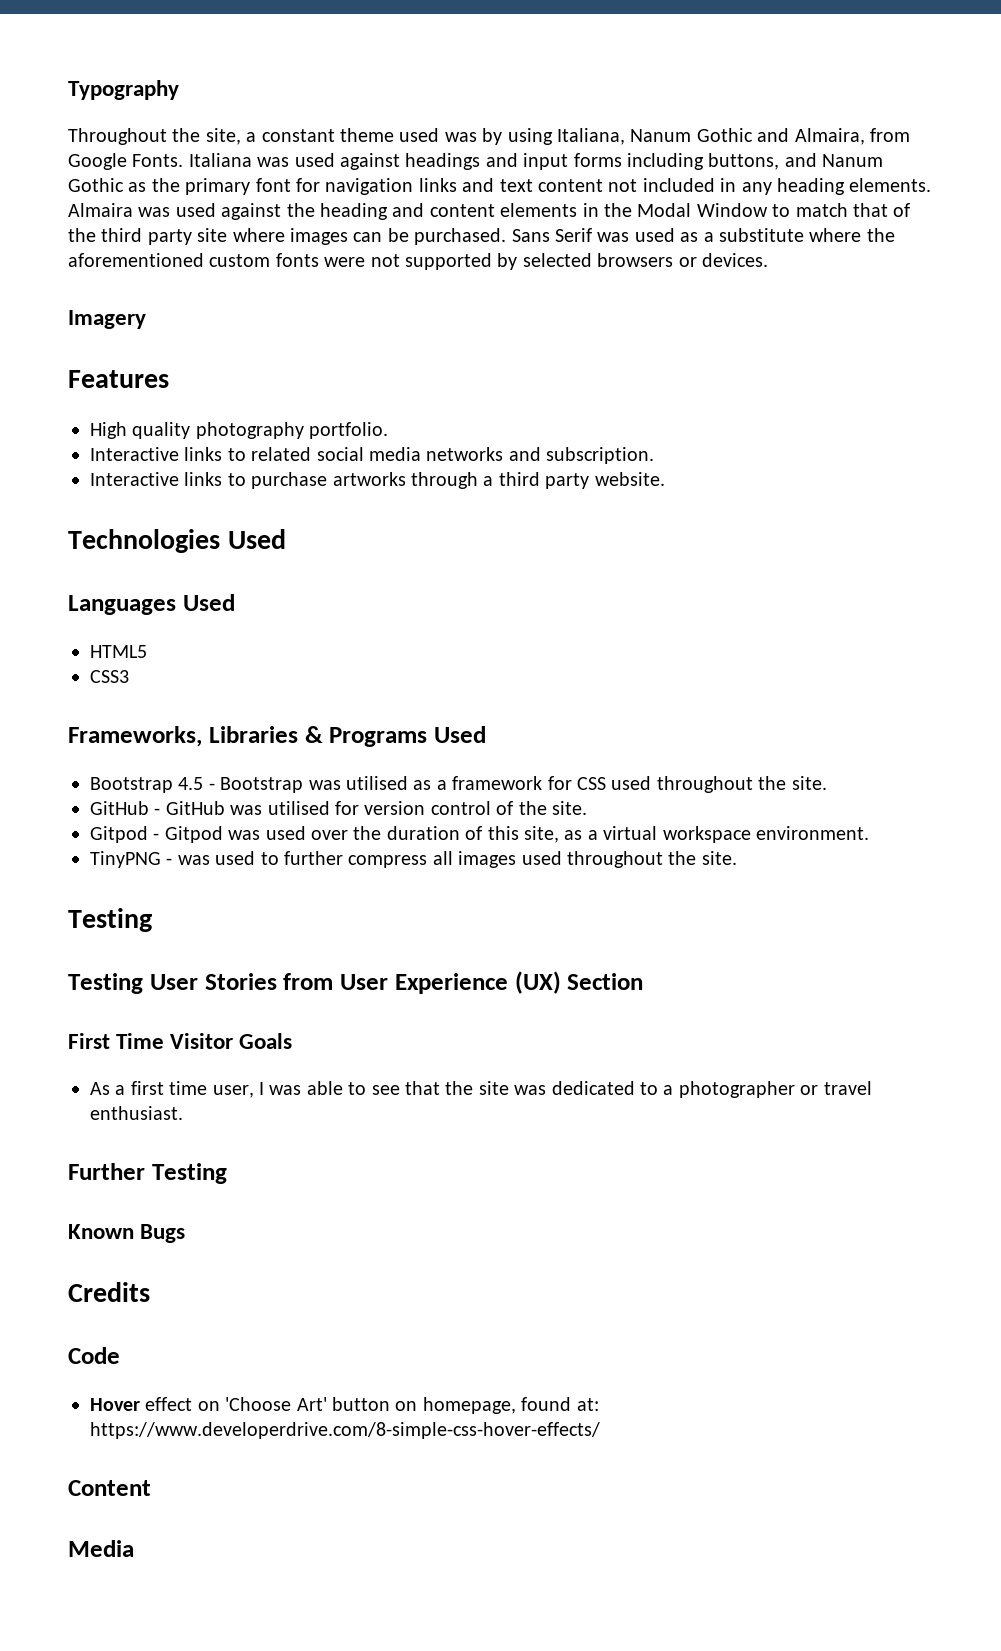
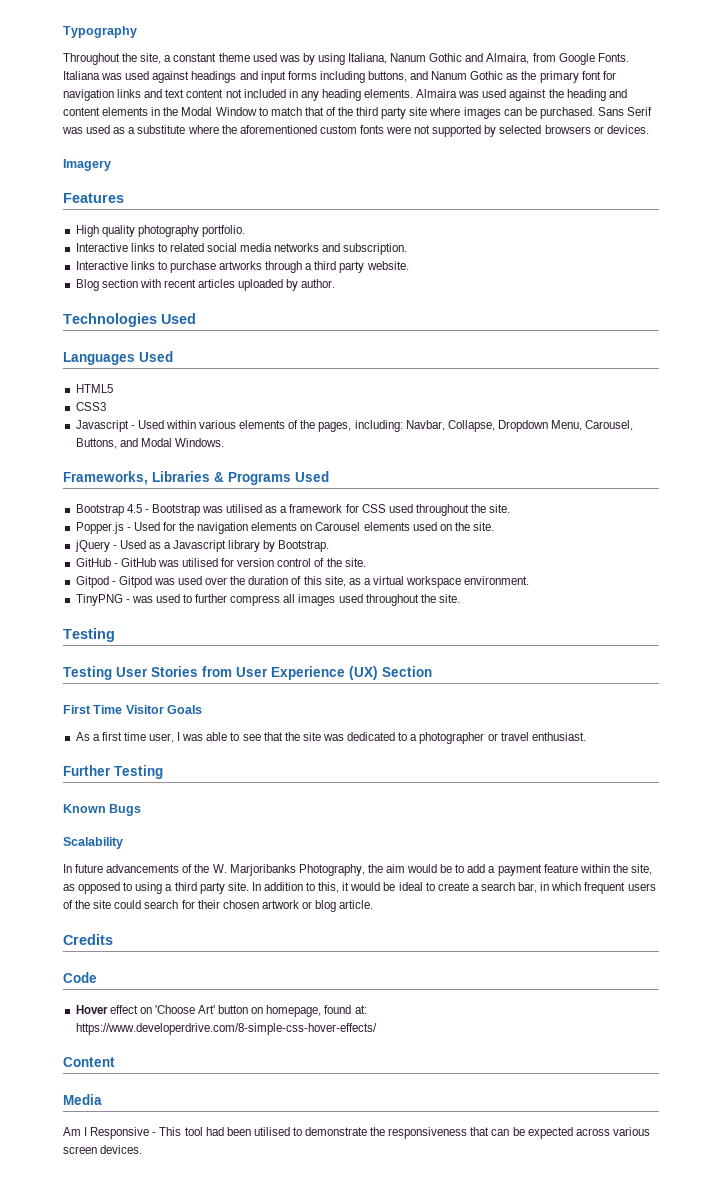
(665, 479) none -> [75,279,336,291] // Blog section with recent articles uploaded by author.
(129, 676) none -> [75,420,634,432] [75,438,224,449] // Javascript - Used within various elements of the pages, including: Navbar, Collapse, Dropdown Menu, Carousel, Buttons, and Modal Windows.
(827, 783) none -> [75,522,495,534] [74,540,330,552] // Popper.js - Used for the navigation elements on Carousel elements used on the site. // jQuery - Used as a Javascript library by Bootstrap.
(186, 1233) none -> [63,837,123,849] [63,864,652,876] [63,882,656,894] [63,900,374,912] // Scalability // In future advancements of the W. Marjoribanks Photography, the aim would be to add a payment feature within the site, as opposed to using a third party site. In addition to this, it would be ideal to create a search bar, in which frequent users of the site could search for their chosen artwork or blog article.
(134, 1548) none -> [63,1127,650,1139] [63,1145,143,1154] // Am I Responsive - This tool had been utilised to demonstrate the responsiveness that can be expected across various screen devices.

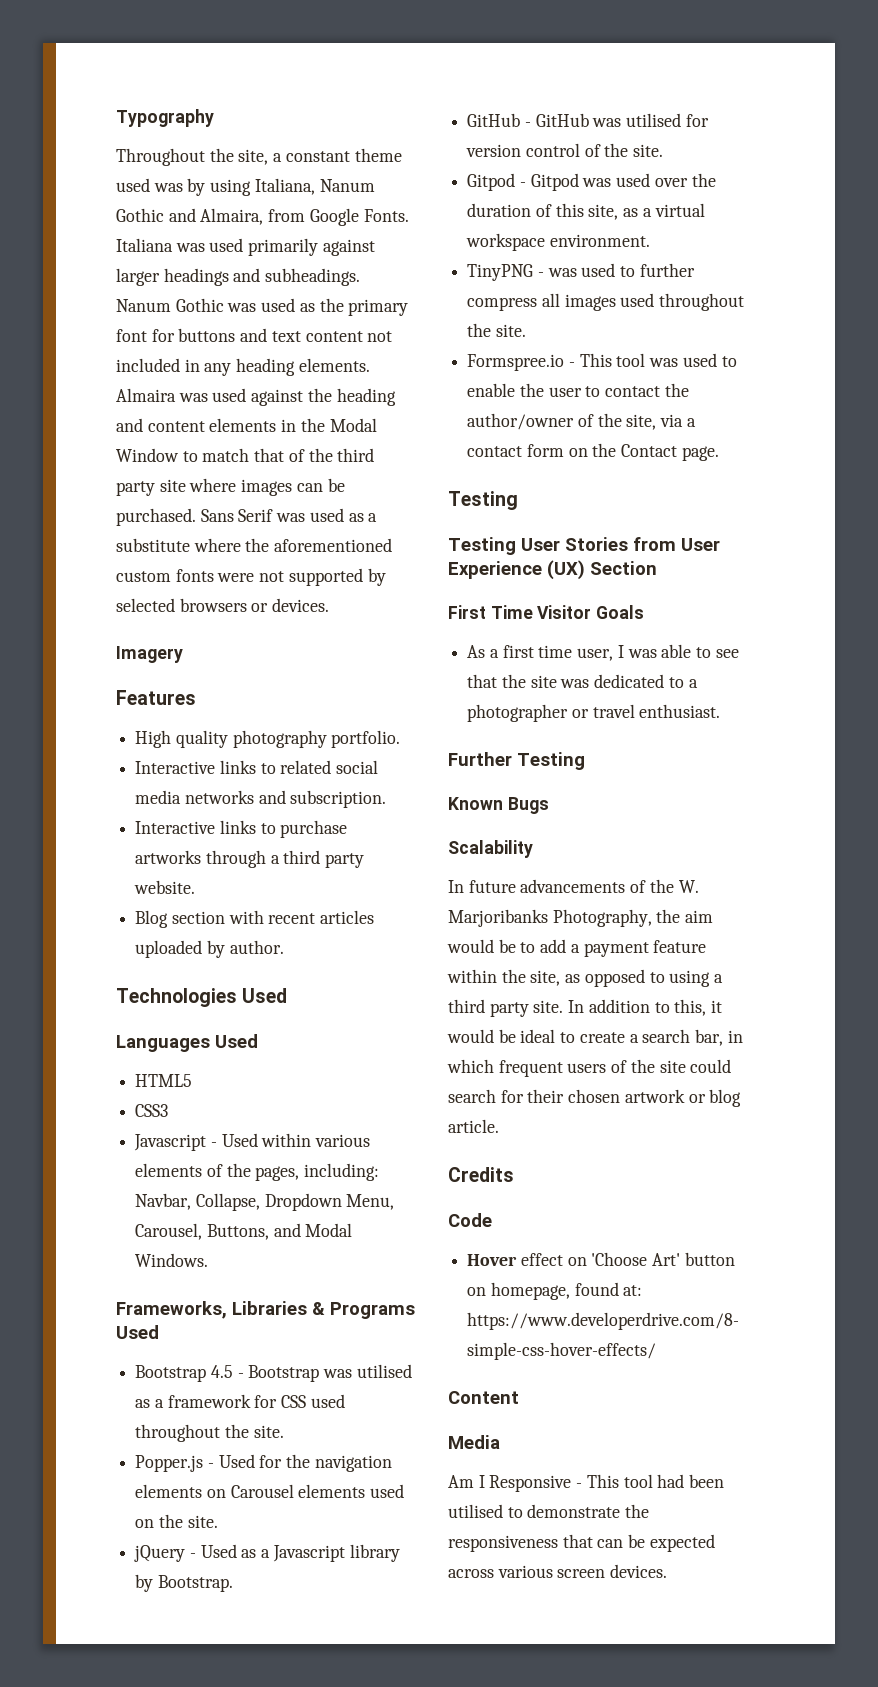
[152,71,504,83] against headings and input forms including buttons, and Nanum Gothic -> [248,238,375,256] [116,268,361,286] [116,298,296,312] primarily against larger headings and subheadings. Nanum Gothic was used
[63,89,142,101] navigation links -> [178,328,236,342] buttons
(460, 598) none -> [467,353,737,371] [467,383,689,397] [467,413,696,430] [467,443,719,461] // Formspree.io - This tool was used to enable the user to contact the author/owner of the site, via a contact form on the Contact page.

